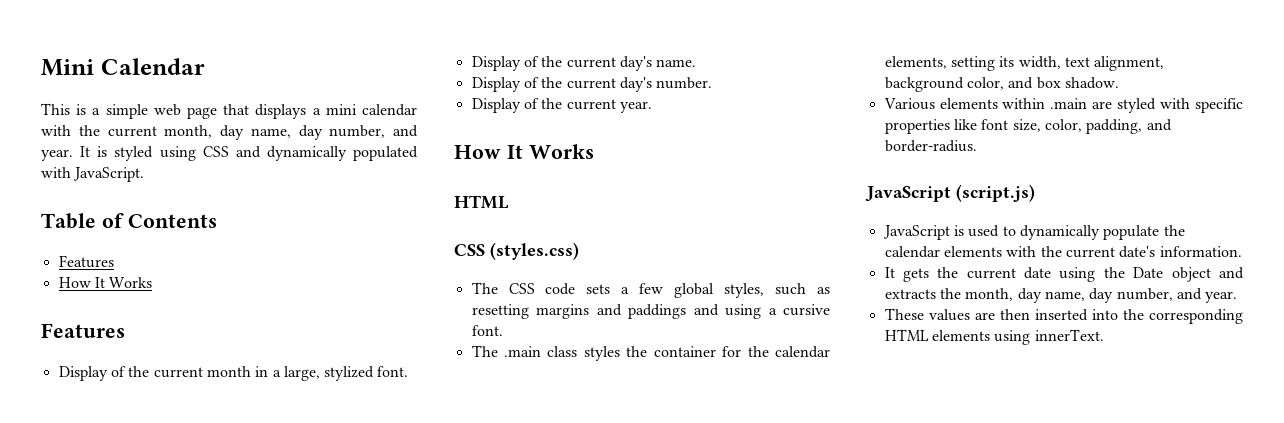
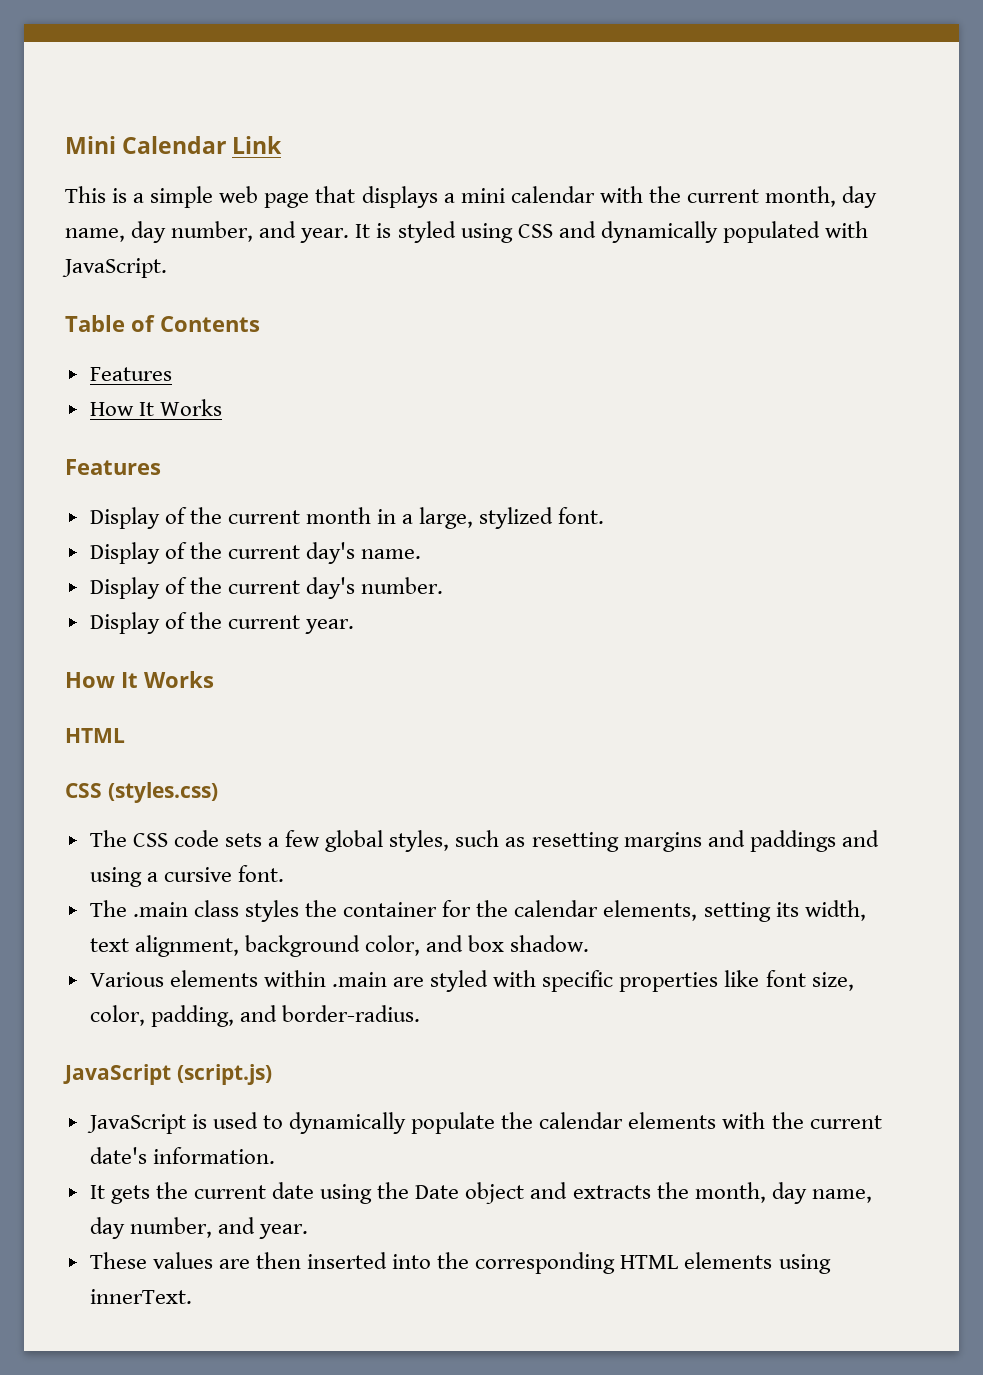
(205, 66) none -> [232,136,283,154] Link

